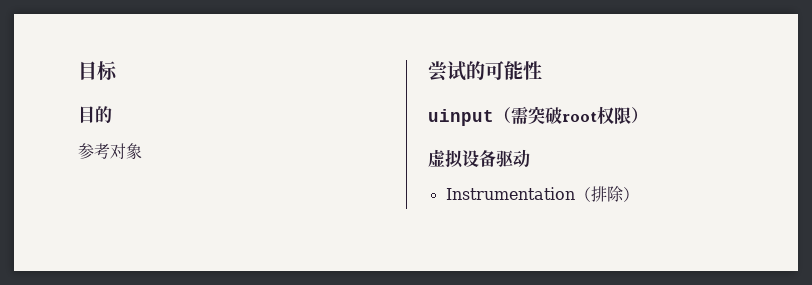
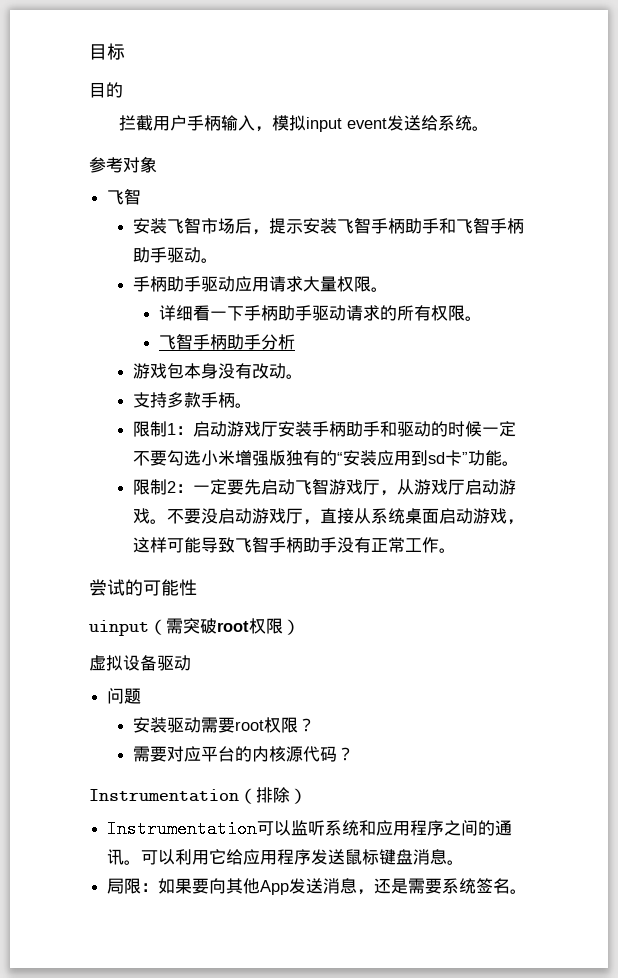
[78,143,142,159] 参考对象 -> [118,115,489,132] [89,156,157,173] [107,188,142,205] [133,217,525,235] [133,247,219,263] [133,276,389,292] [159,305,483,321] [159,333,296,350] [133,363,304,379] [133,392,253,408] [133,421,517,437] [133,450,520,466] [133,478,517,496] [133,508,525,525] [133,536,457,553] 拦截用户手柄输入，模拟input event发送给系统。 // 参考对象 // 飞智 // 安装飞智市场后，提示安装飞智手柄助手和飞智手柄助手驱动。 // 手柄助手驱动应用请求大量权限。 // 详细看一下手柄助手驱动请求的所有权限。 // 飞智手柄助手分析 // 游戏包本身没有改动。 // 支持多款手柄。 // 限制1：启动游戏厅安装手柄助手和驱动的时候一定不要勾选小米增强版独有的“安装应用到sd卡”功能。 // 限制2：一定要先启动飞智游戏厅，从游戏厅启动游戏。不要没启动游戏厅，直接从系统桌面启动游戏，这样可能导致飞智手柄助手没有正常工作。
[445,186,639,202] Instrumentation（排除） -> [107,688,142,704] [133,717,316,733] [133,746,355,762] [89,787,307,804] [107,820,513,838] [107,849,465,865] [107,878,528,895] 问题 // 安装驱动需要root权限？ // 需要对应平台的内核源代码？ // Instrumentation（排除） // Instrumentation可以监听系统和应用程序之间的通讯。可以利用它给应用程序发送鼠标键盘消息。 // 局限：如果要向其他App发送消息，还是需要系统签名。

